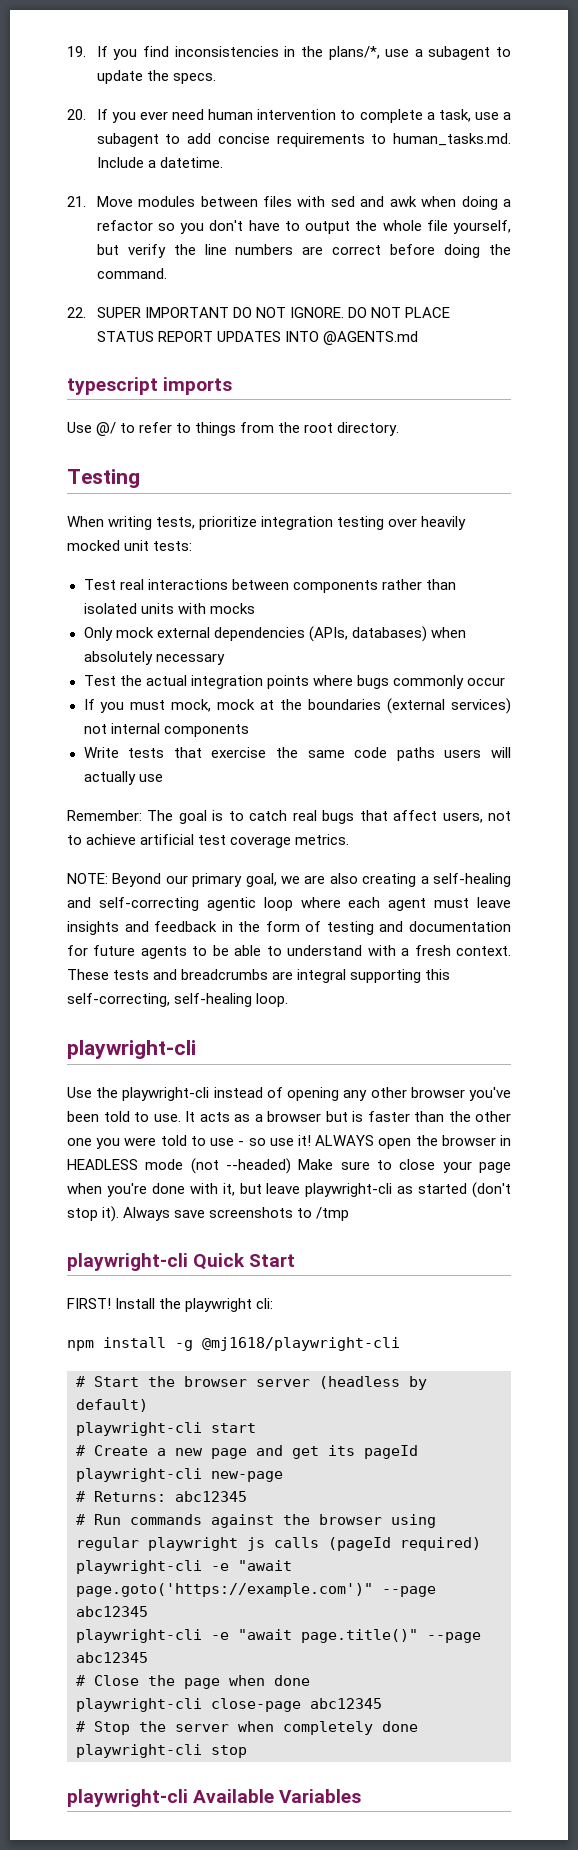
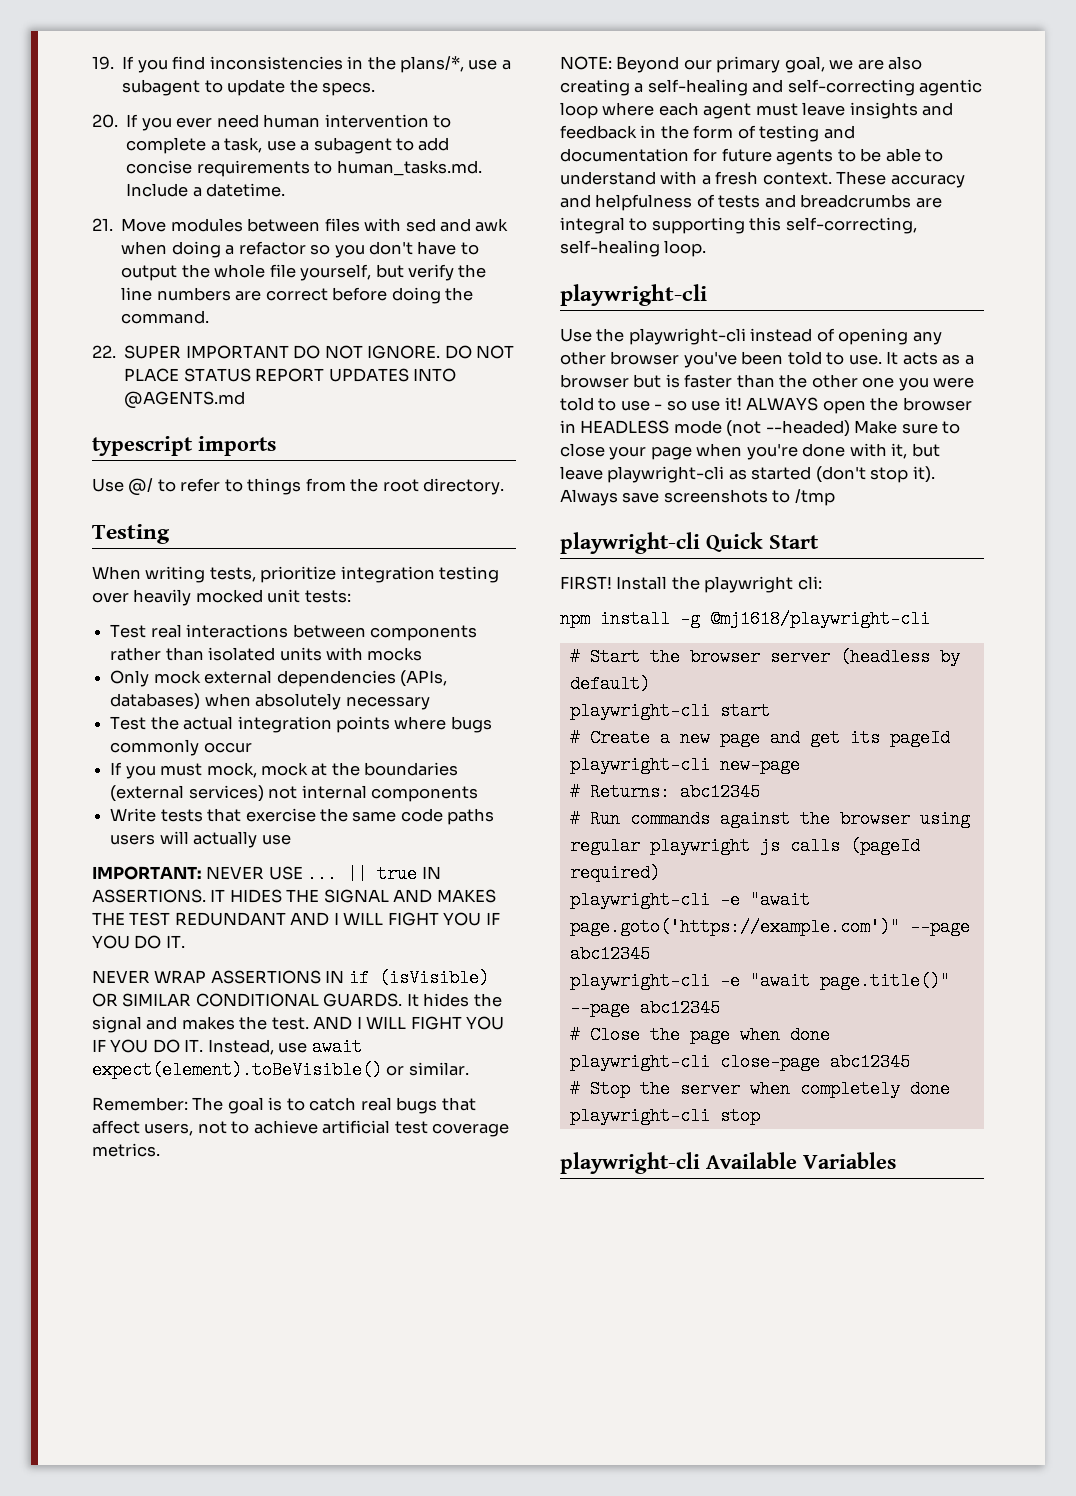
(163, 778) none -> [92,865,441,883] [92,889,496,903] [92,912,500,926] [92,935,185,949] [92,969,489,987] [92,993,502,1007] [92,1016,505,1033] [92,1038,362,1056] [92,1061,469,1079] // IMPORTANT: NEVER USE ... || true IN ASSERTIONS. IT HIDES THE SIGNAL AND MAKES THE TEST REDUNDANT AND I WILL FIGHT YOU IF YOU DO IT. // NEVER WRAP ASSERTIONS IN if (isVisible) OR SIMILAR CONDITIONAL GUARDS. It hides the signal and makes the test. AND I WILL FIGHT YOU IF YOU DO IT. Instead, use await expect(element).toBeVisible() or similar.
(109, 974) none -> [890,174,965,188] [560,194,715,211] accuracy and helpfulness of
(347, 976) none -> [629,218,648,231] to

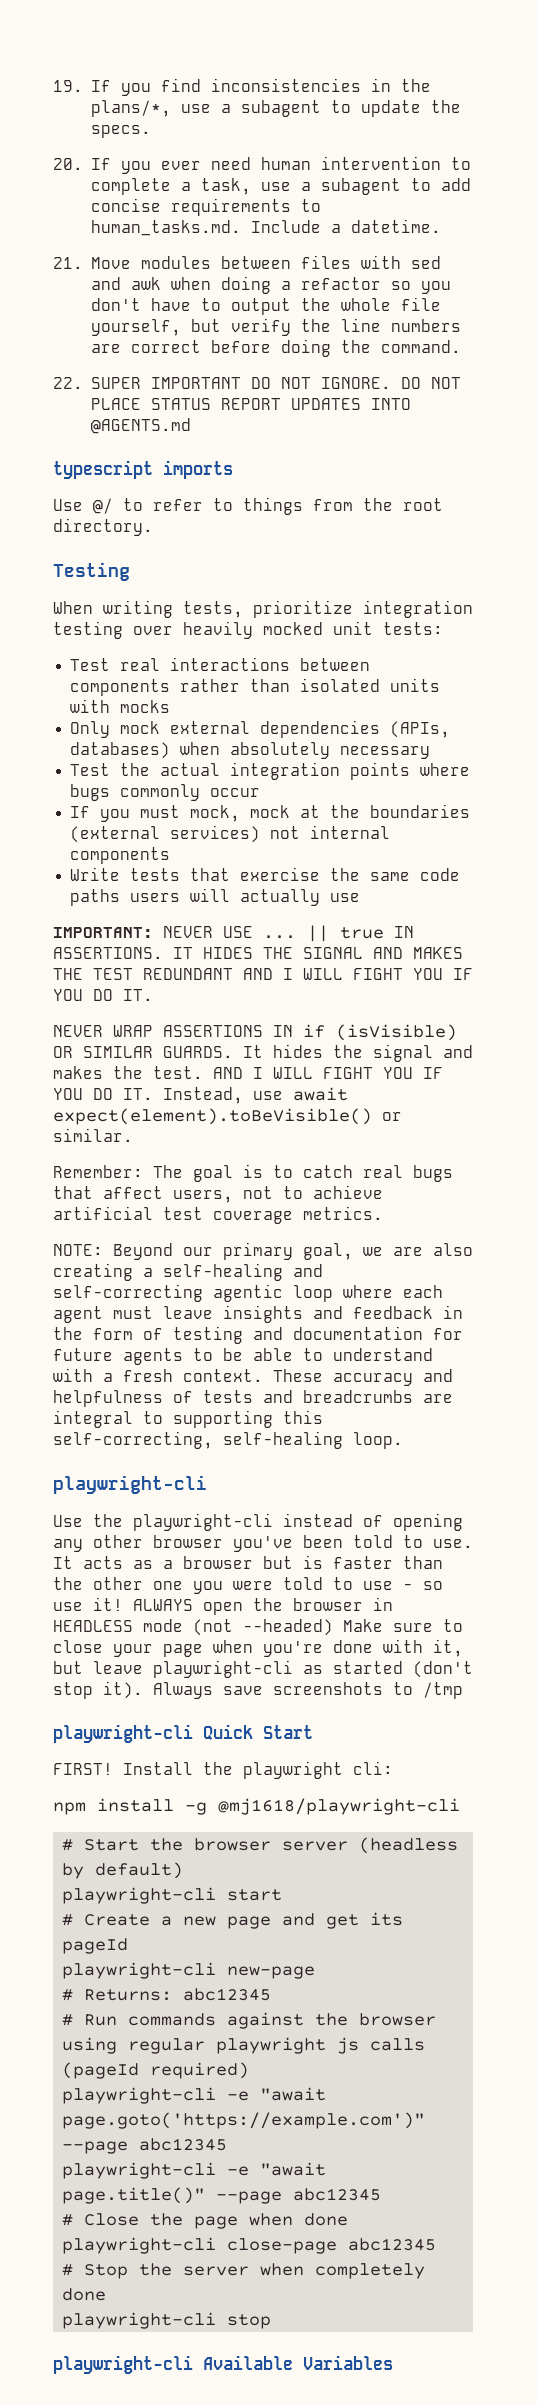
[195,993,319,1007] CONDITIONAL -> (153, 1052) none

